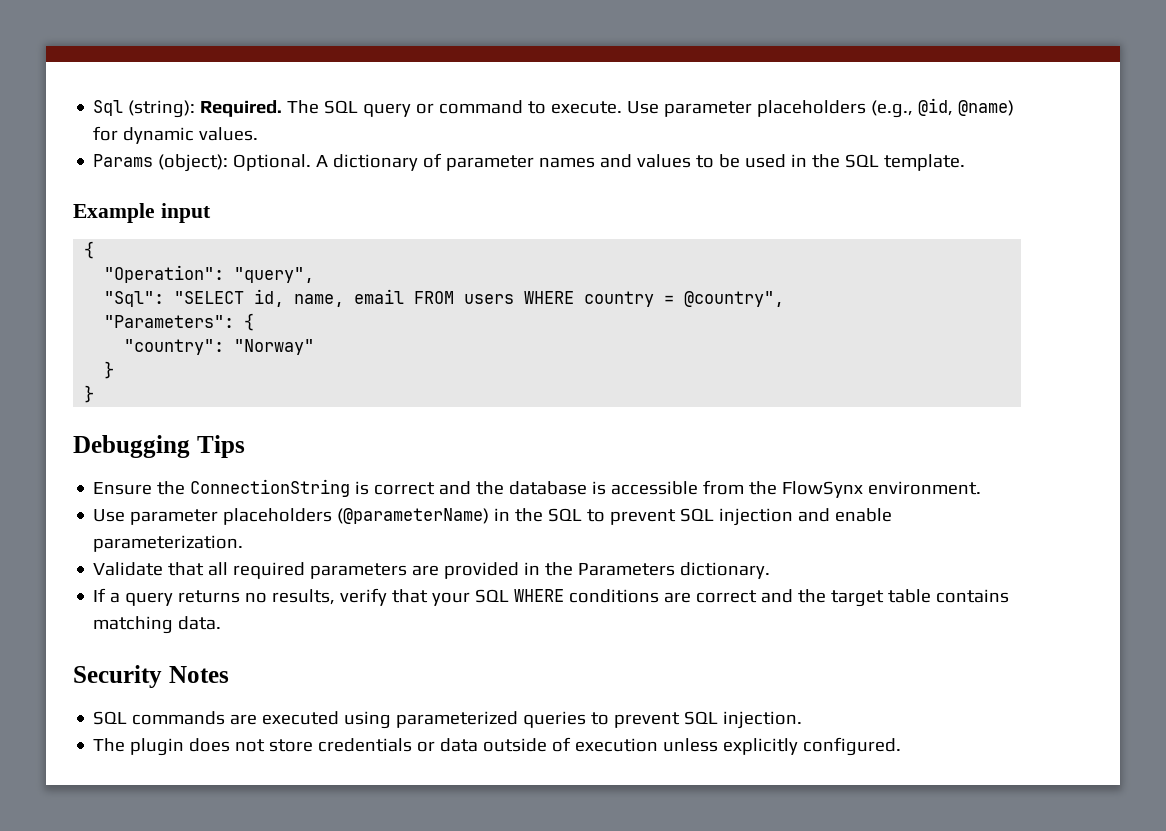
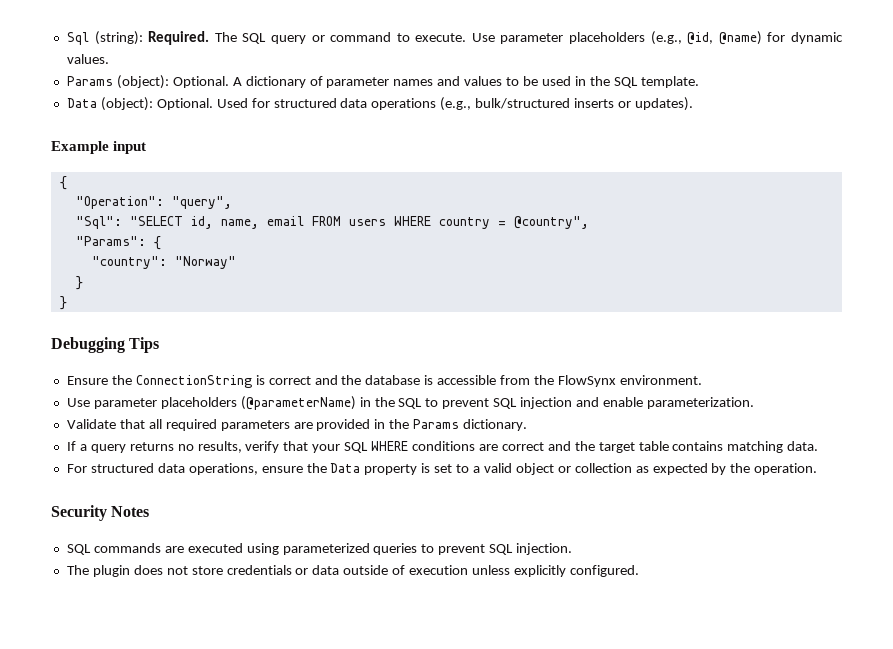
(966, 162) none -> [66,97,693,111] // Data (object): Optional. Used for structured data operations (e.g., bulk/structured inserts or updates).
[104,315,235,328] "Parameters": -> [75,236,146,246] "Params":
[578,563,676,576] Parameters -> [413,419,460,429] Params
(222, 623) none -> [66,463,818,475] // For structured data operations, ensure the Data property is set to a valid object or collection as expected by the operation.

